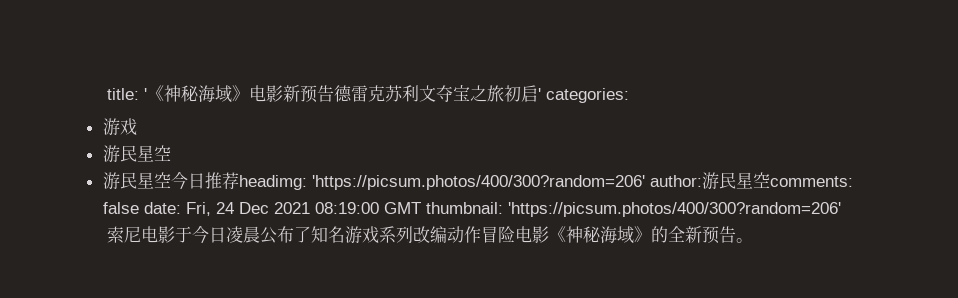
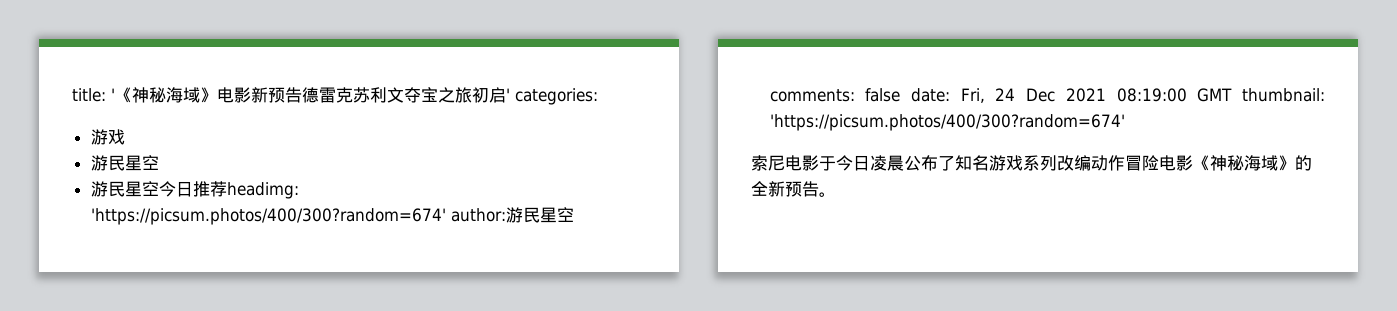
[311,175,645,190] 'https://picsum.photos/400/300?random=206' -> [90,208,446,225] 'https://picsum.photos/400/300?random=674'
[507,202,841,217] 'https://picsum.photos/400/300?random=206' -> [769,114,1125,131] 'https://picsum.photos/400/300?random=674'

